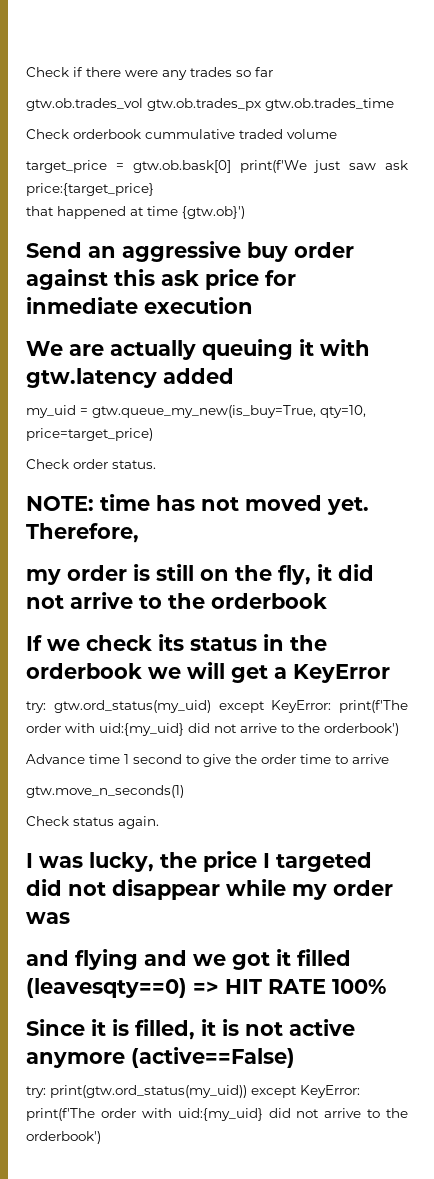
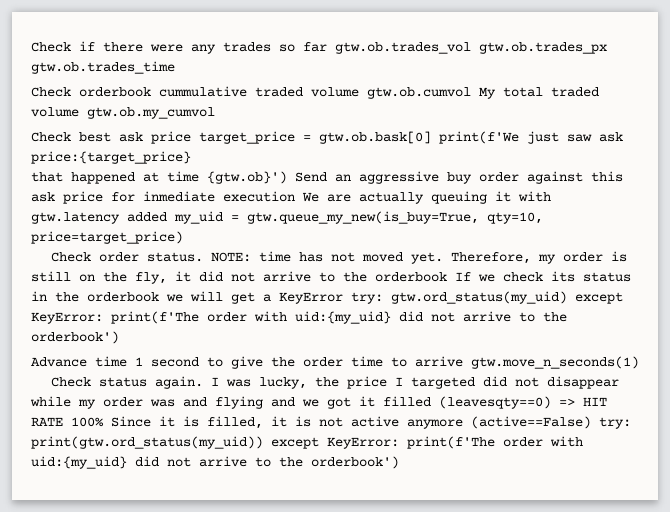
(273, 72) // -> (327, 47) none
(337, 134) // -> [367,87,599,99] [31,107,215,119] [31,131,191,144] gtw.ob.cumvol My total traded volume gtw.ob.my_cumvol // Check best ask price
(245, 212) // -> (287, 177) none
(253, 305) // -> (295, 196) none
(234, 376) // -> (167, 217) none
(156, 464) // -> (204, 257) none
(139, 533) // -> (532, 258) none
(327, 601) // -> (447, 277) none
(390, 673) // -> (343, 298) none
(389, 759) // -> (463, 361) none
(159, 822) // -> (204, 382) none
(70, 918) // -> (175, 403) none
(386, 986) // -> (104, 422) none
(295, 1057) // -> (591, 422) none

